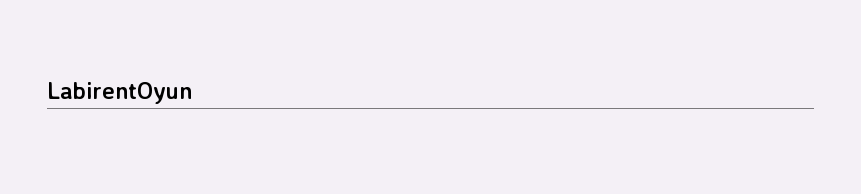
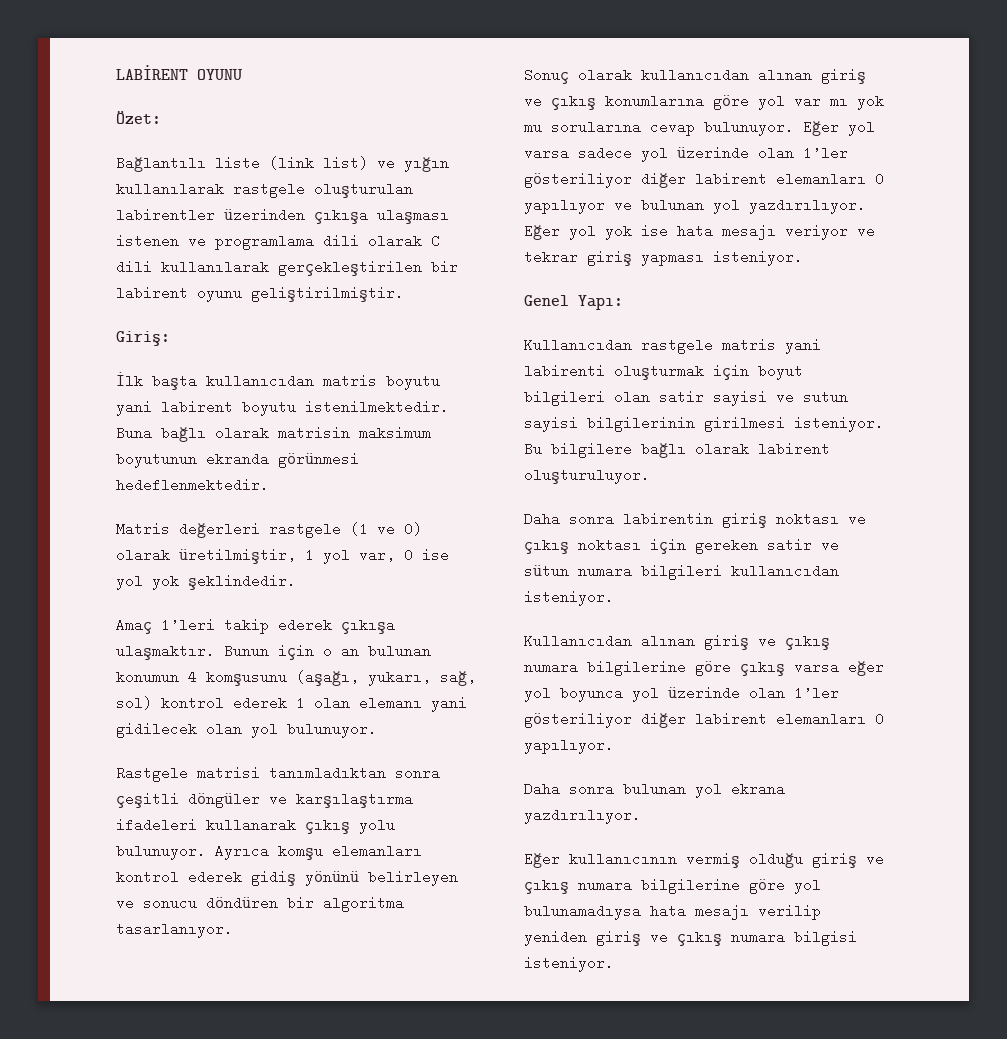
[47,82,192,104] LabirentOyun -> [116,65,242,80] [116,111,161,124] [116,156,449,172] [116,182,413,198] [116,208,449,224] [116,234,440,250] [116,260,458,276] [116,286,404,302] [116,331,170,346] [116,372,440,390] [116,400,449,416] [116,426,431,442] [116,452,359,468] [116,478,269,492] [116,522,422,538] [116,548,449,564] [116,574,296,590] [116,618,395,634] [116,644,431,660] [116,670,476,686] [116,696,467,712] [116,722,377,738] [116,766,440,782] [116,792,413,808] [116,818,395,834] [116,844,422,860] [116,870,458,886] [116,896,404,912] [116,922,233,938] [524,68,866,84] [524,94,884,110] [524,120,875,136] [524,146,848,162] [524,172,884,188] [524,198,866,214] [524,224,875,240] [524,250,803,266] [524,295,623,310] [524,338,821,354] [524,364,803,380] [524,390,848,406] [524,416,884,432] [524,442,830,458] [524,468,650,484] [524,512,866,528] [524,538,839,554] [524,564,839,580] [524,590,614,606] [524,634,830,650] [524,660,884,676] [524,686,839,702] [524,712,884,728] [524,738,614,754] [524,782,785,798] [524,808,641,824] [524,852,884,868] [524,878,821,894] [524,904,821,920] [524,930,857,946] [524,956,614,972] LABİRENT OYUNU // Özet: // Bağlantılı liste (link list) ve yığın kullanılarak rastgele oluşturulan labirentler üzerinden çıkışa ulaşması istenen ve programlama dili olarak C dili kullanılarak gerçekleştirilen bir labirent oyunu geliştirilmiştir. // Giriş: // İlk başta kullanıcıdan matris boyutu yani labirent boyutu istenilmektedir. Buna bağlı olarak matrisin maksimum boyutunun ekranda görünmesi hedeflenmektedir. // Matris değerleri rastgele (1 ve 0) olarak üretilmiştir, 1 yol var, 0 ise yol yok şeklindedir. // Amaç 1’leri takip ederek çıkışa ulaşmaktır. Bunun için o an bulunan konumun 4 komşusunu (aşağı, yukarı, sağ, sol) kontrol ederek 1 olan elemanı yani gidilecek olan yol bulunuyor. // Rastgele matrisi tanımladıktan sonra çeşitli döngüler ve karşılaştırma ifadeleri kullanarak çıkış yolu bulunuyor. Ayrıca komşu elemanları kontrol ederek gidiş yönünü belirleyen ve sonucu döndüren bir algoritma tasarlanıyor. // Sonuç olarak kullanıcıdan alınan giriş ve çıkış konumlarına göre yol var mı yok mu sorularına cevap bulunuyor. Eğer yol varsa sadece yol üzerinde olan 1’ler gösteriliyor diğer labirent elemanları 0 yapılıyor ve bulunan yol yazdırılıyor. Eğer yol yok ise hata mesajı veriyor ve tekrar giriş yapması isteniyor. // Genel Yapı: // Kullanıcıdan rastgele matris yani labirenti oluşturmak için boyut bilgileri olan satir sayisi ve sutun sayisi bilgilerinin girilmesi isteniyor. Bu bilgilere bağlı olarak labirent oluşturuluyor. // Daha sonra labirentin giriş noktası ve çıkış noktası için gereken satir ve sütun numara bilgileri kullanıcıdan isteniyor. // Kullanıcıdan alınan giriş ve çıkış numara bilgilerine göre çıkış varsa eğer yol boyunca yol üzerinde olan 1’ler gösteriliyor diğer labirent elemanları 0 yapılıyor. // Daha sonra bulunan yol ekrana yazdırılıyor. // Eğer kullanıcının vermiş olduğu giriş ve çıkış numara bilgilerine göre yol bulunamadıysa hata mesajı verilip yeniden giriş ve çıkış numara bilgisi isteniyor.

